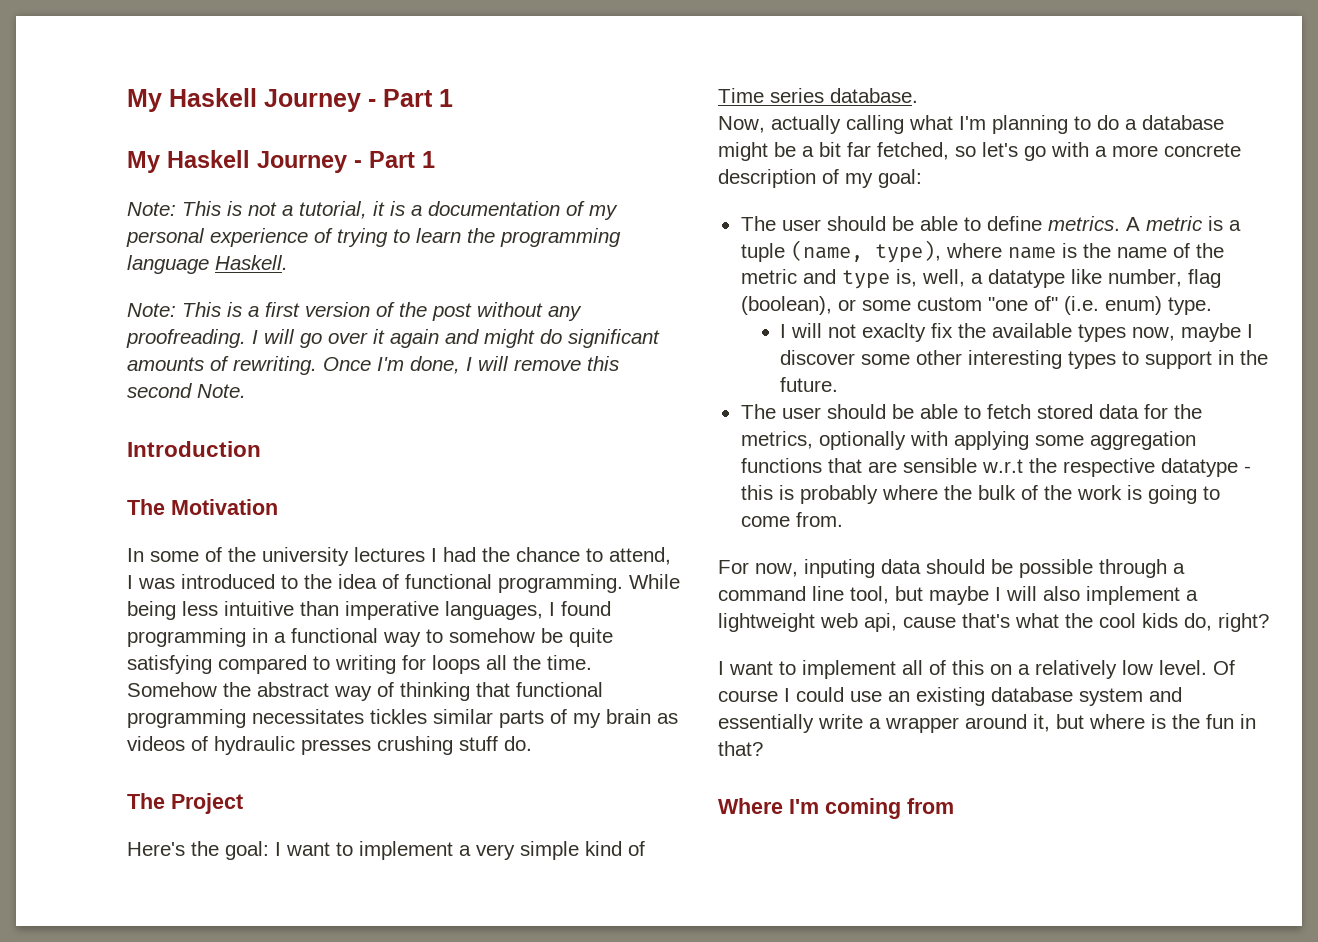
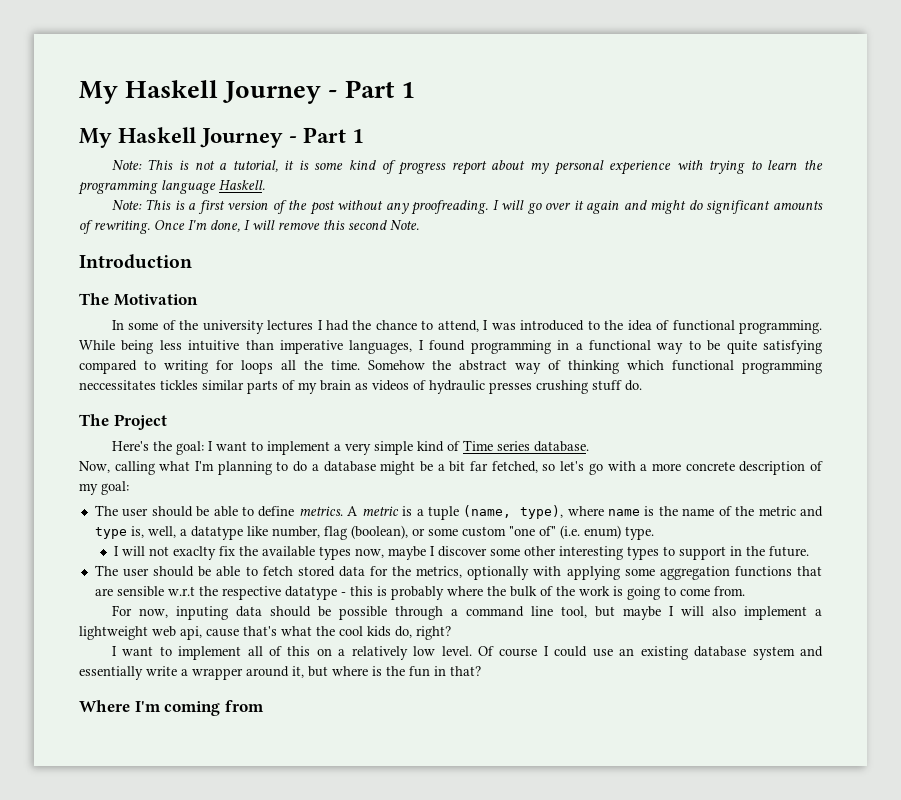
[411,201,585,216] a documentation of -> [314,160,526,175] some kind of progress report about
[314,228,333,243] of -> [676,160,703,170] with
[449,628,535,643] somehow -> (701, 345) none
[476,682,510,697] that -> [627,360,665,370] which
[252,709,364,724] necessitates -> [79,380,156,390] neccessitates
[771,115,841,134] actually -> (110, 467) none

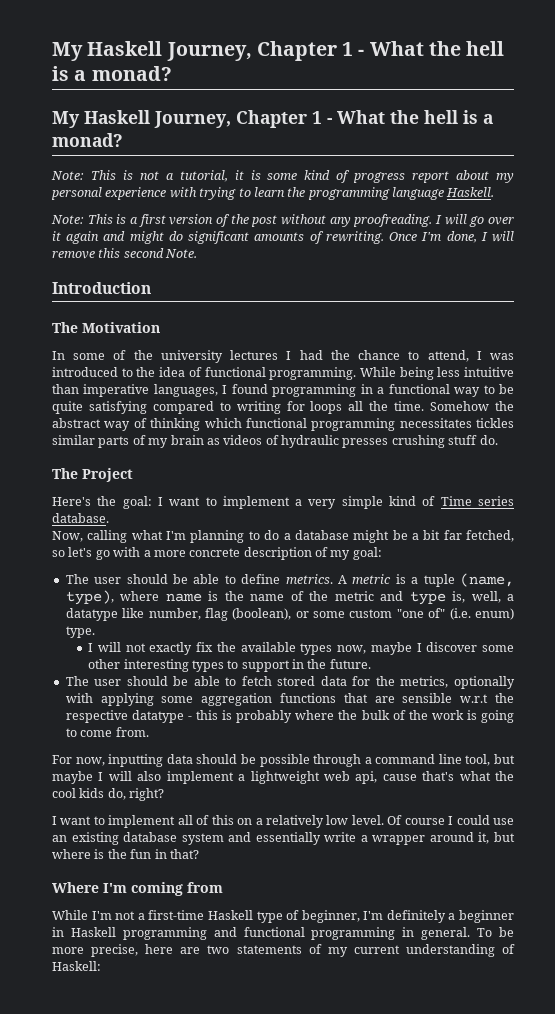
[79,80,415,104] [79,127,365,148] My Haskell Journey - Part 1 // My Haskell Journey - Part 1 -> [52,41,505,61] [52,66,172,81] [52,110,493,128] [52,133,123,147] My Haskell Journey, Chapter 1 - What the hell is a monad? // My Haskell Journey, Chapter 1 - What the hell is a monad?
[79,380,156,390] neccessitates -> [399,418,472,428] necessitates
[173,546,217,560] exaclty -> [149,642,193,655] exactly
[175,606,228,620] inputing -> [108,754,164,767] inputting
(264, 706) none -> [52,910,514,923] [52,927,515,940] [52,944,515,957] [52,961,101,971] // While I'm not a first-time Haskell type of beginner, I'm definitely a beginner in Haskell programming and functional programming in general. To be more precise, here are two statements of my current understanding of Haskell:

